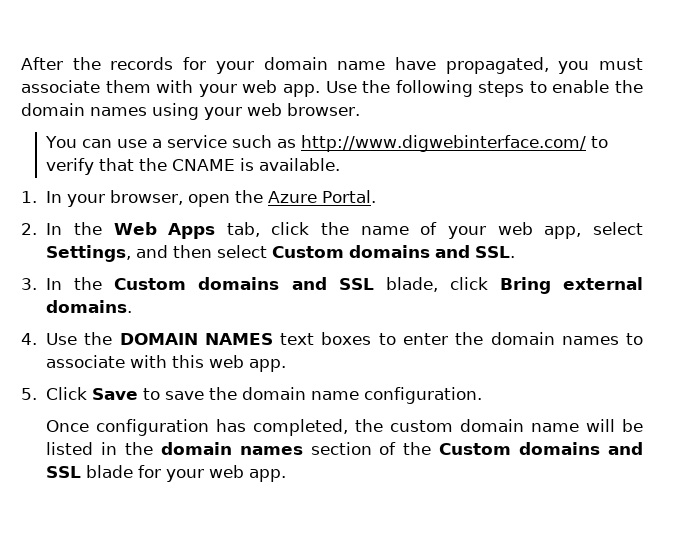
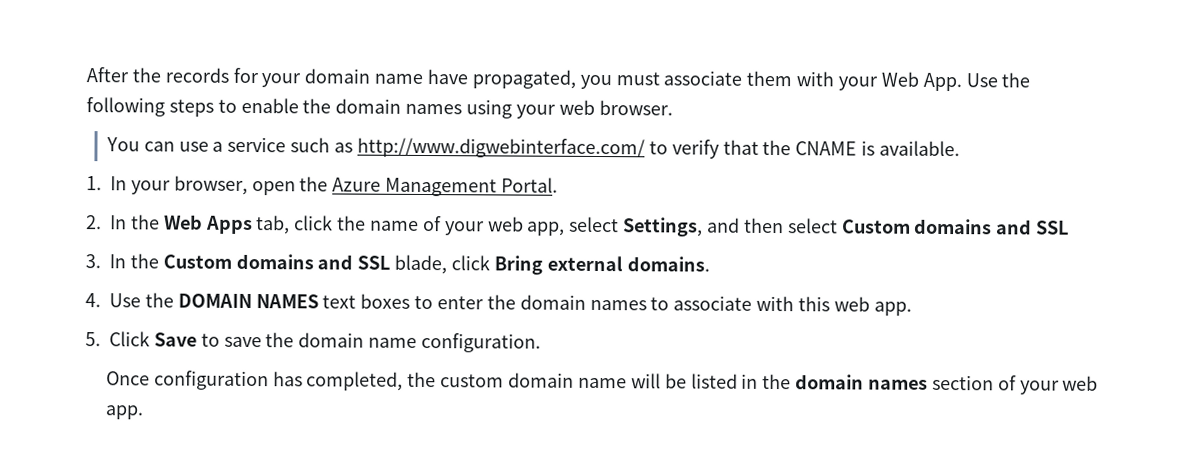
[242,80,320,97] web app. -> [880,71,962,92] Web App.
(318, 197) none -> [385,177,498,197] Management
[475,246,516,258] SSL. -> [1036,220,1070,235] SSL
[403,442,643,455] [46,465,162,478] the Custom domains and SSL blade for -> (1017, 383) none

